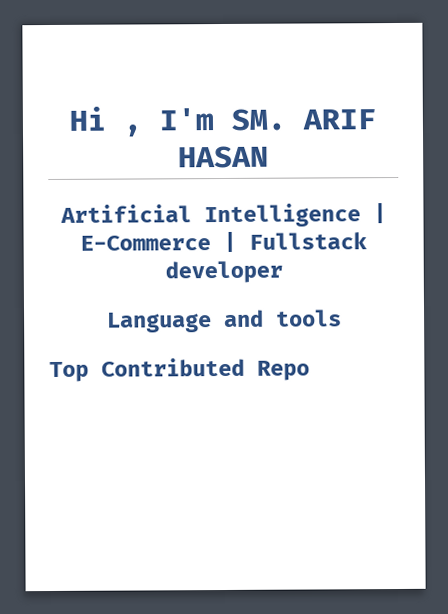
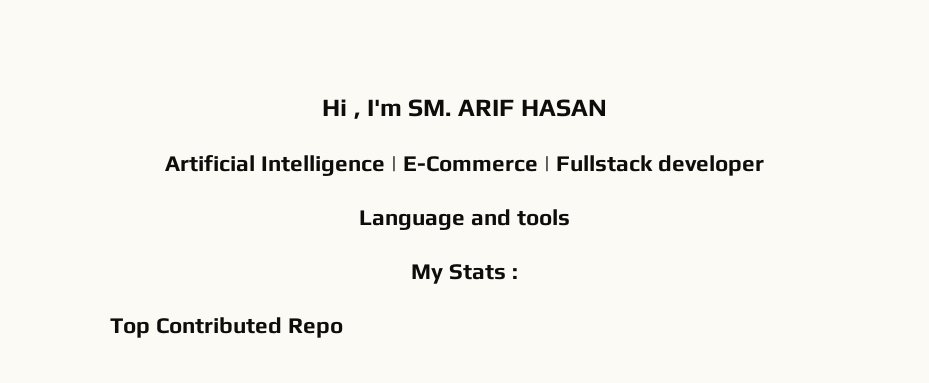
(342, 318) none -> [410,264,519,284] // My Stats :

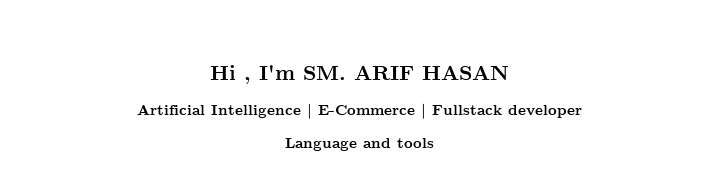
[410,264,519,284] [110,317,344,338] // My Stats : // Top Contributed Repo -> (434, 143) none

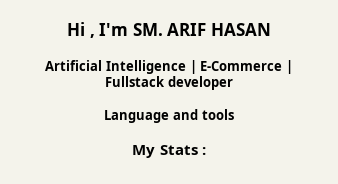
(434, 143) none -> [132,145,206,158] // My Stats :

